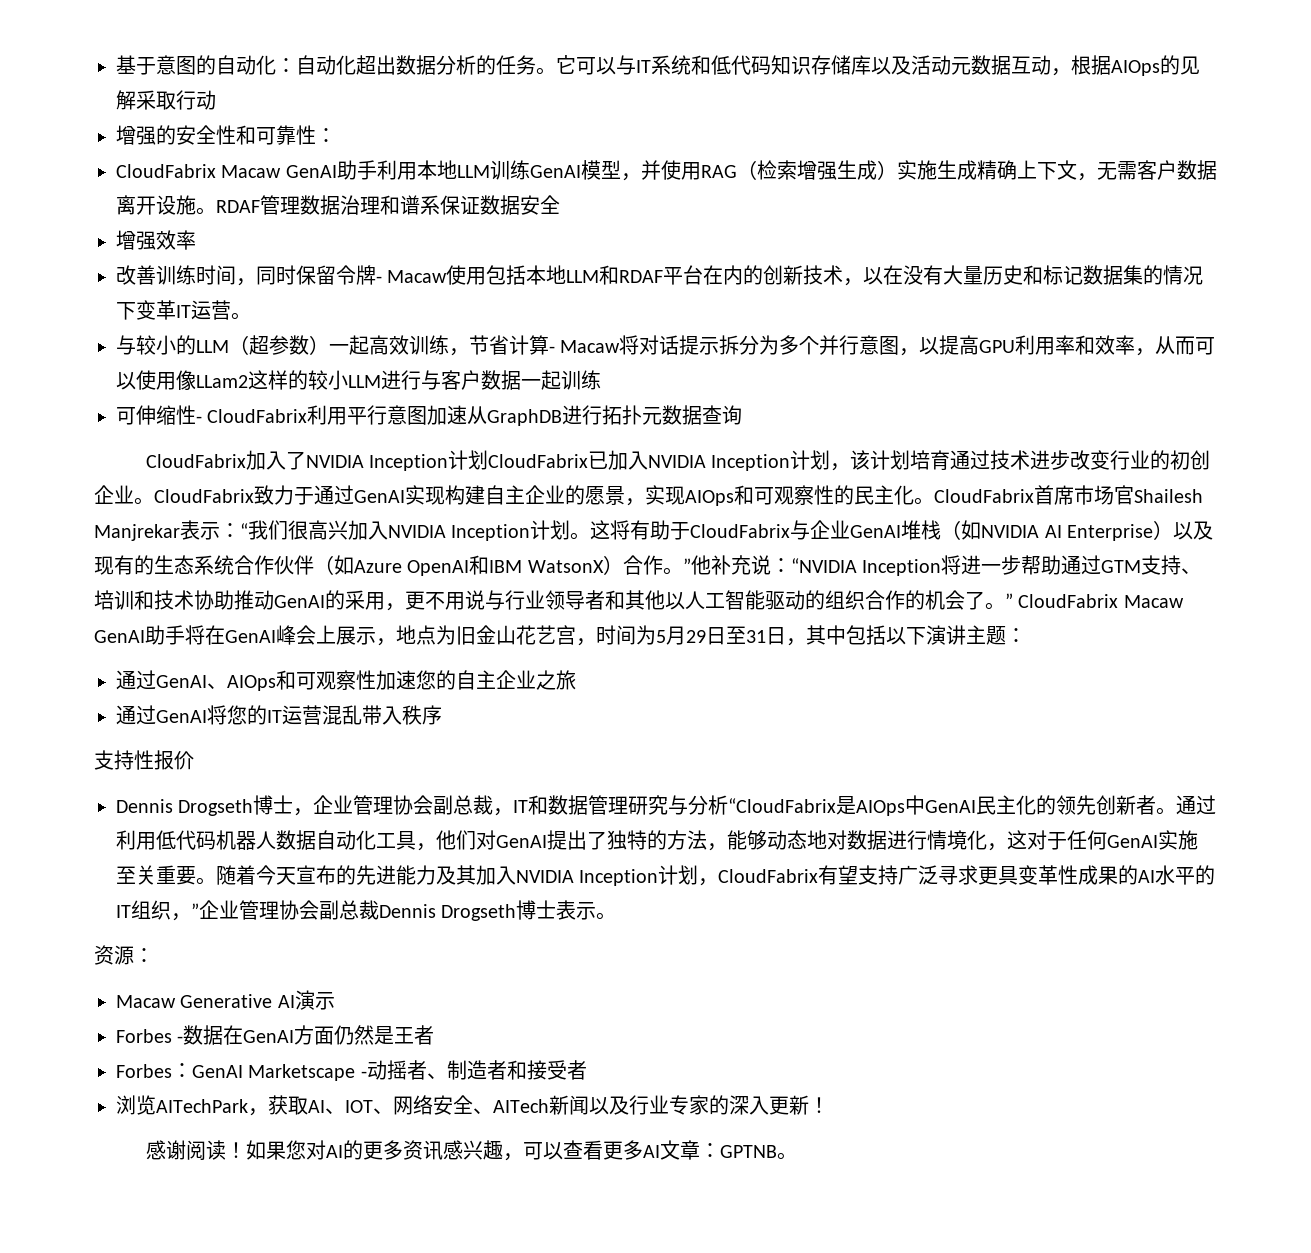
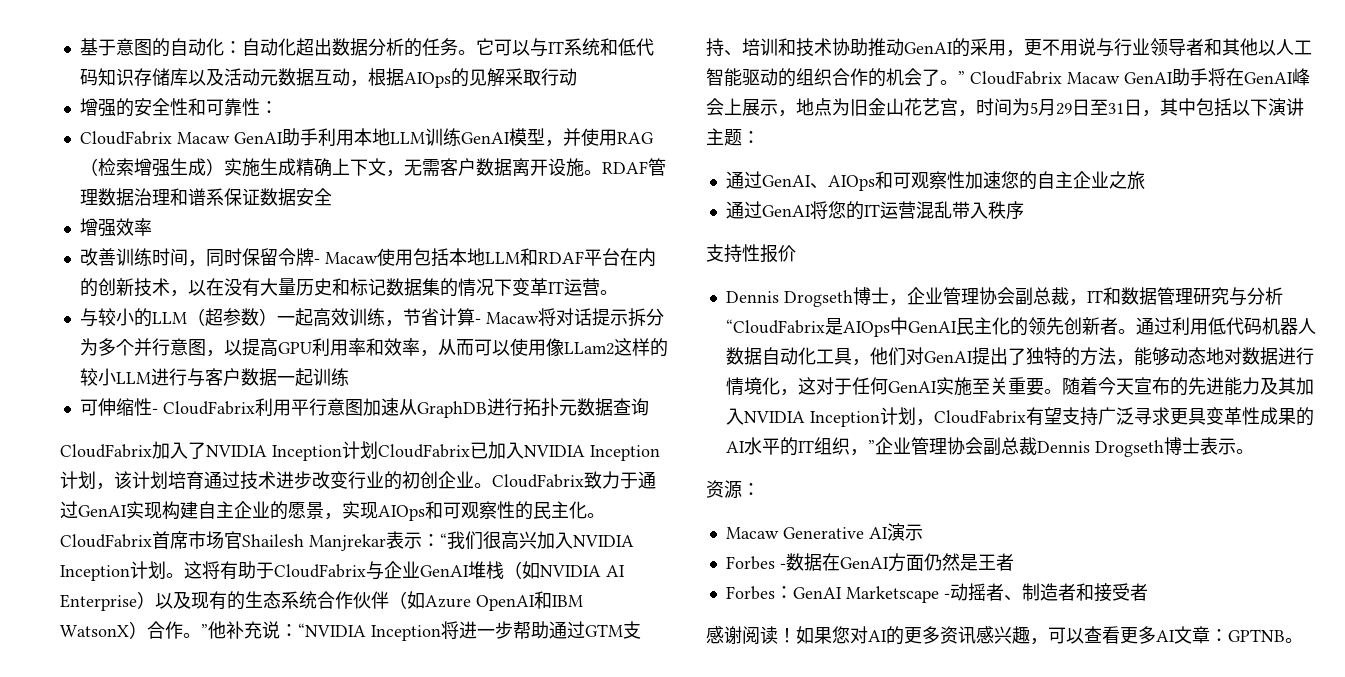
[116,1095,829,1116] // 浏览AITechPark，获取AI、IOT、网络安全、AITech新闻以及行业专家的深入更新！ -> (1148, 592) none

